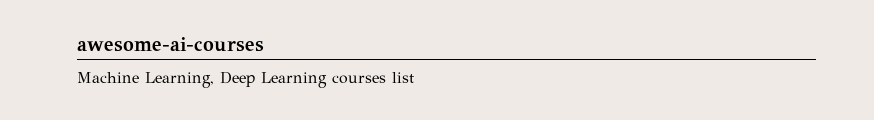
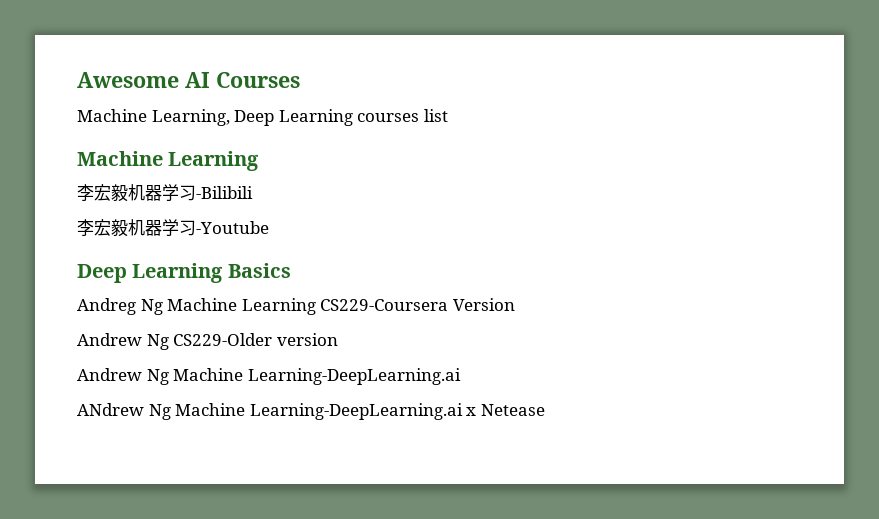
[77,37,264,52] awesome-ai-courses -> [77,72,300,88] Awesome AI Courses
(414, 77) none -> [77,151,260,171] [77,184,253,202] [77,219,269,237] [77,263,291,283] [77,298,515,315] [77,333,338,350] [77,368,461,385] [77,403,545,420] // Machine Learning // 李宏毅机器学习-Bilibili // 李宏毅机器学习-Youtube // Deep Learning Basics // Andreg Ng Machine Learning CS229-Coursera Version // Andrew Ng CS229-Older version // Andrew Ng Machine Learning-DeepLearning.ai // ANdrew Ng Machine Learning-DeepLearning.ai x Netease

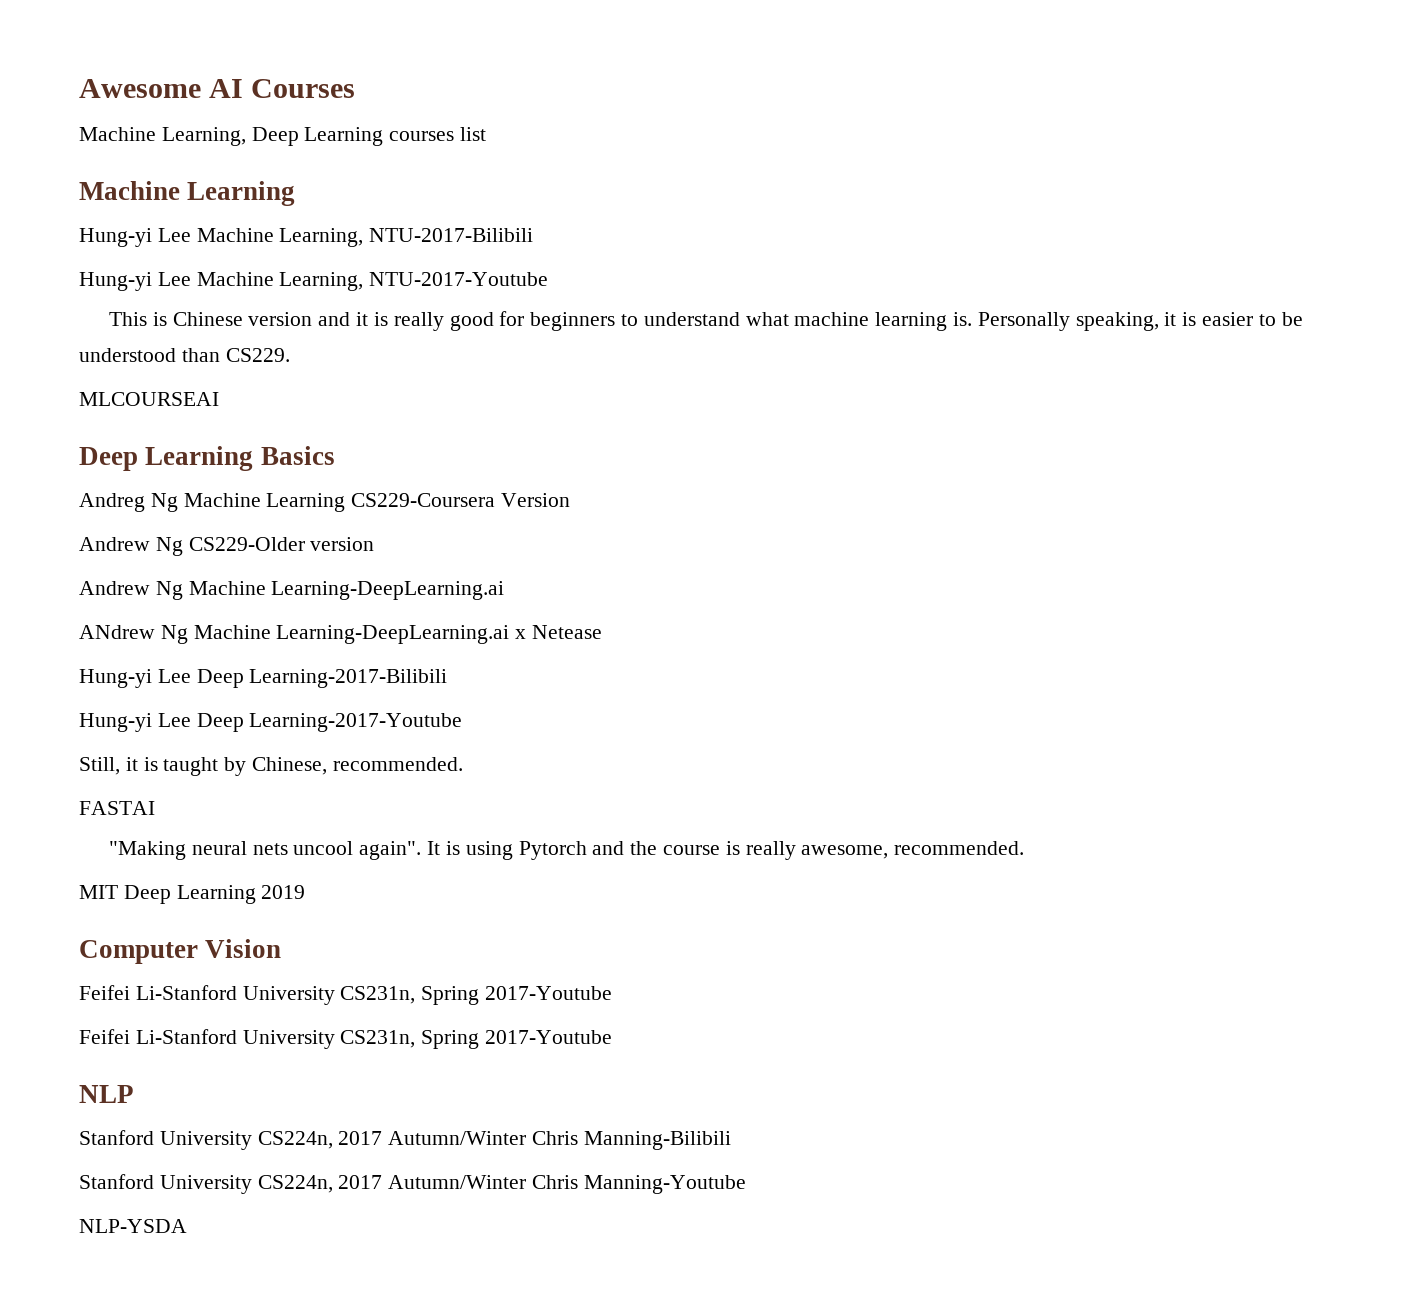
[77,184,253,202] [77,219,269,237] 李宏毅机器学习-Bilibili // 李宏毅机器学习-Youtube -> [79,228,534,247] [79,272,549,291] [109,311,1303,331] [79,348,290,362] [79,392,219,406] Hung-yi Lee Machine Learning, NTU-2017-Bilibili // Hung-yi Lee Machine Learning, NTU-2017-Youtube // This is Chinese version and it is really good for beginners to understand what machine learning is. Personally speaking, it is easier to be understood than CS229. // MLCOURSEAI
(545, 410) none -> [79,669,448,688] [79,713,463,732] [79,757,463,776] [79,801,155,815] [109,841,1025,860] [79,885,306,904] [79,939,282,964] [79,985,613,1005] [79,1029,613,1049] [79,1085,134,1103] [79,1130,731,1150] [79,1174,746,1194] [79,1219,187,1233] // Hung-yi Lee Deep Learning-2017-Bilibili // Hung-yi Lee Deep Learning-2017-Youtube // Still, it is taught by Chinese, recommended. // FASTAI // "Making neural nets uncool again". It is using Pytorch and the course is really awesome, recommended. // MIT Deep Learning 2019 // Computer Vision // Feifei Li-Stanford University CS231n, Spring 2017-Youtube // Feifei Li-Stanford University CS231n, Spring 2017-Youtube // NLP // Stanford University CS224n, 2017 Autumn/Winter Chris Manning-Bilibili // Stanford University CS224n, 2017 Autumn/Winter Chris Manning-Youtube // NLP-YSDA

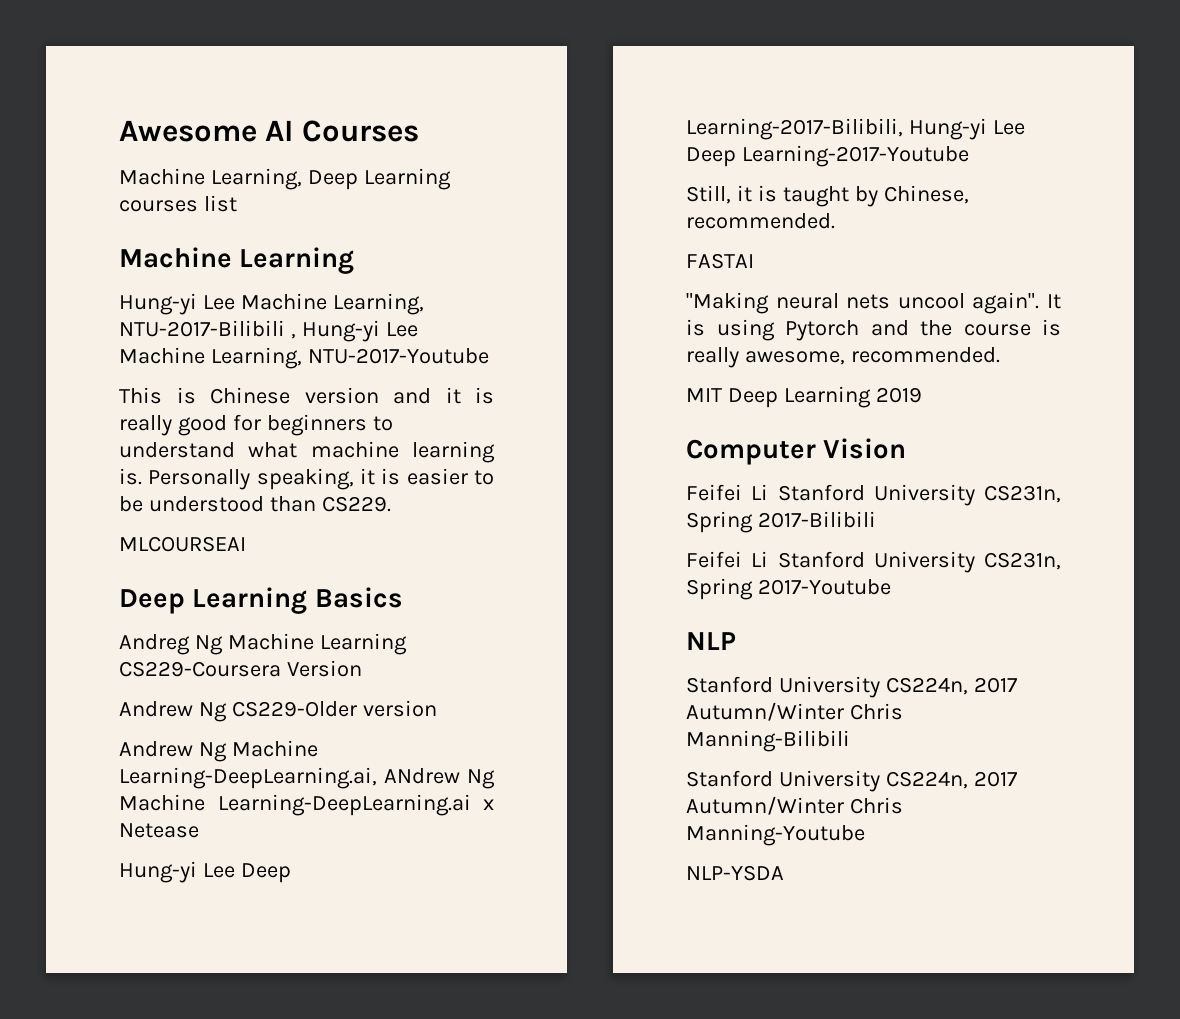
(534, 235) // -> [290,333,296,339] ,
[271,581,505,600] Learning-DeepLearning.ai // -> [119,767,377,789] Learning-DeepLearning.ai,
[249,669,448,688] Learning-2017-Bilibili // -> [686,118,903,140] Learning-2017-Bilibili,
[135,985,613,1005] [79,1029,237,1044] Li-Stanford University CS231n, Spring 2017-Youtube // Feifei Li-Stanford -> [751,484,1061,506] [686,511,876,533] [686,551,865,568] Li Stanford University CS231n, Spring 2017-Bilibili // Feifei Li Stanford

